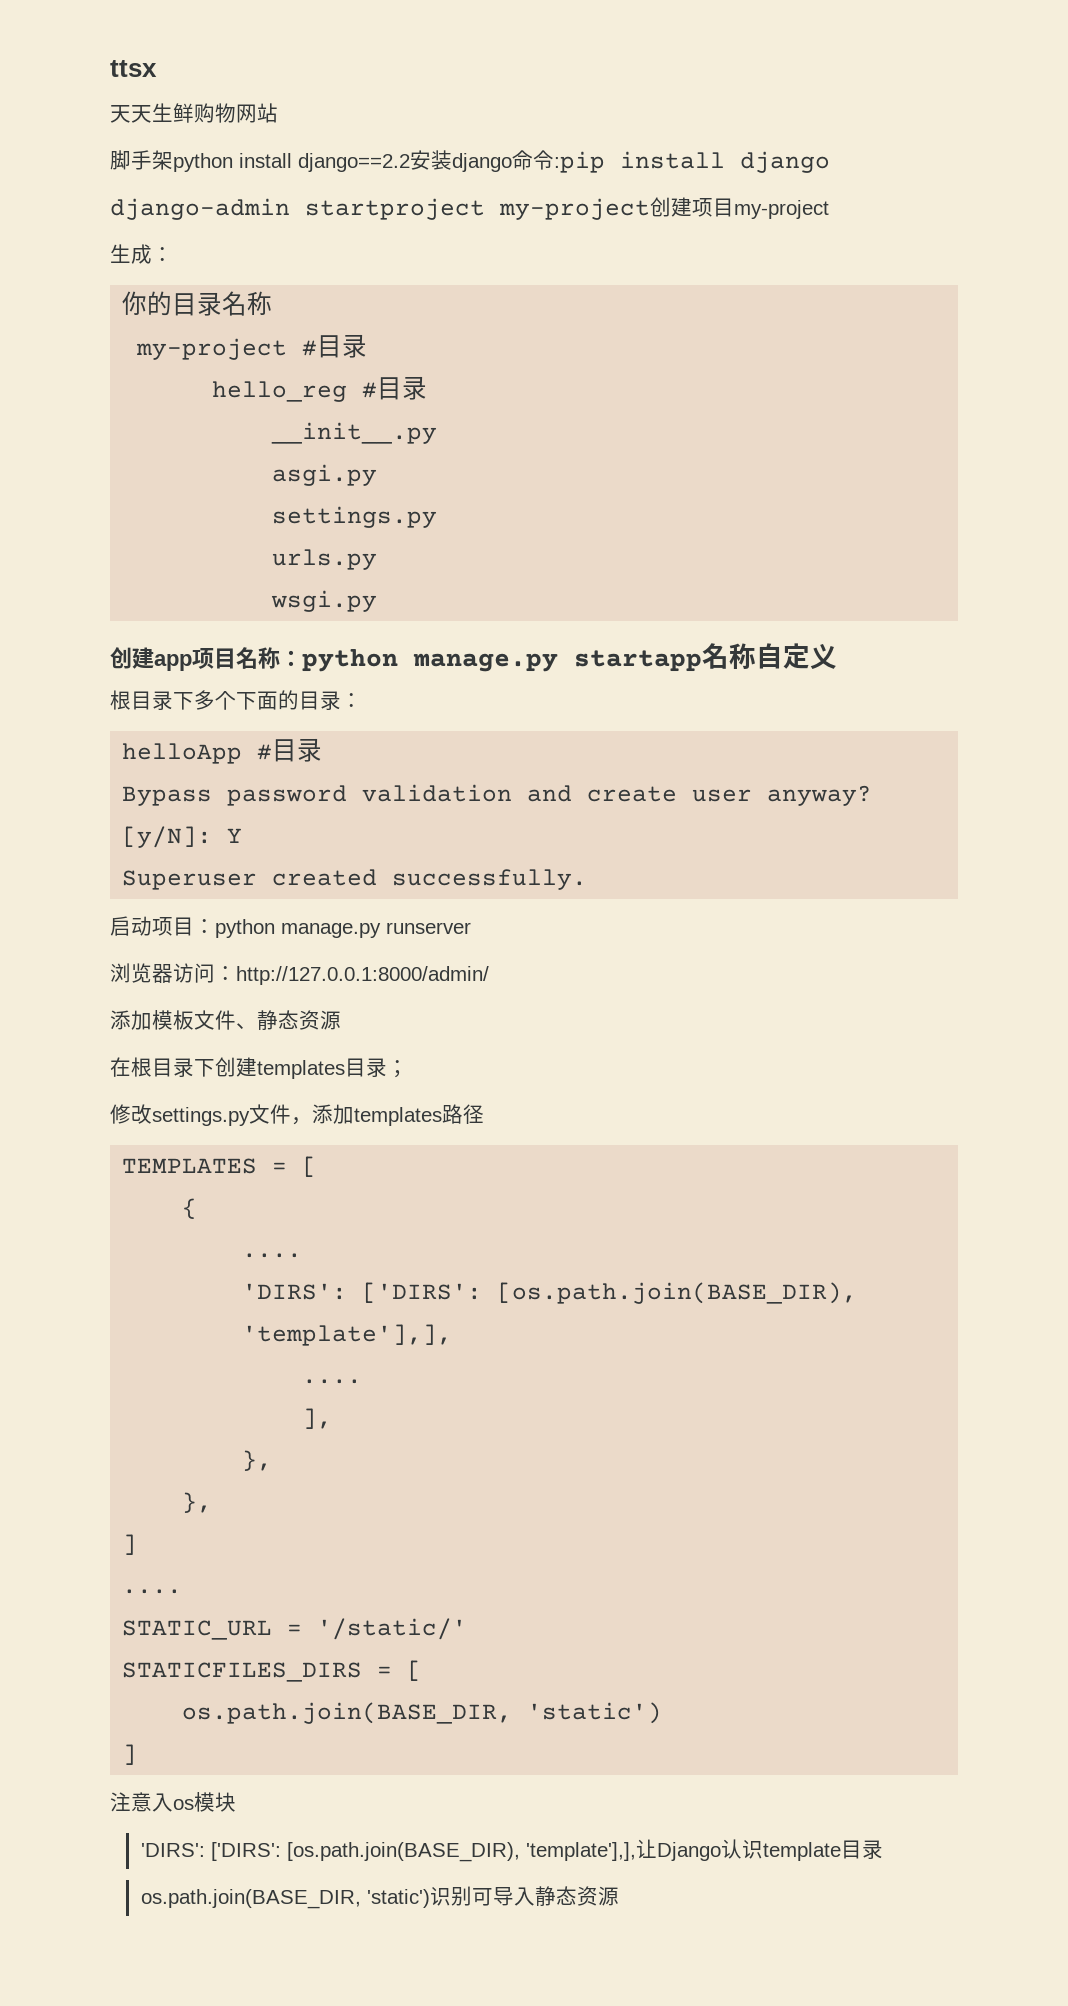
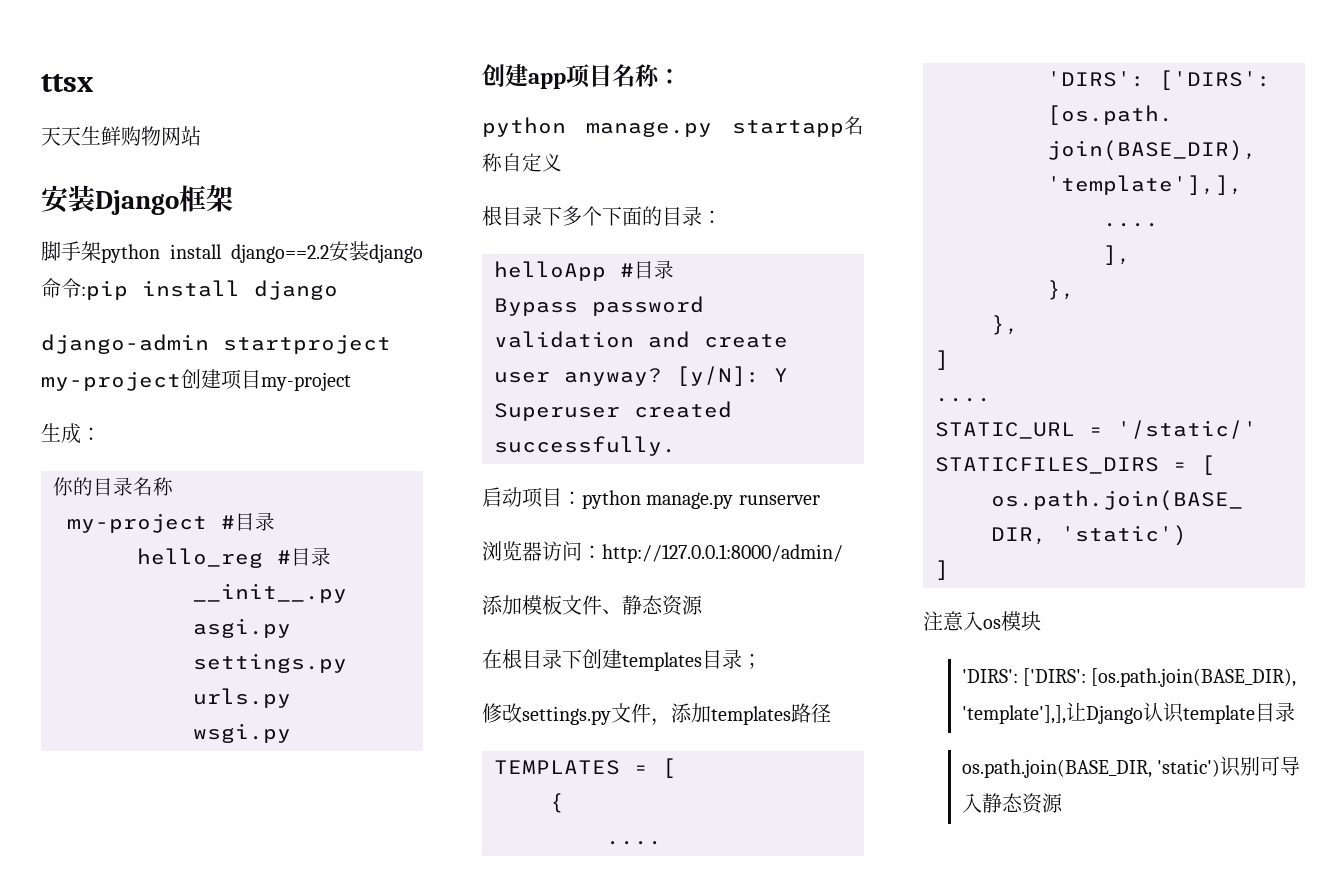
(278, 113) none -> [41,185,233,215] // 安装Django框架
(302, 658) none -> (681, 76) //

